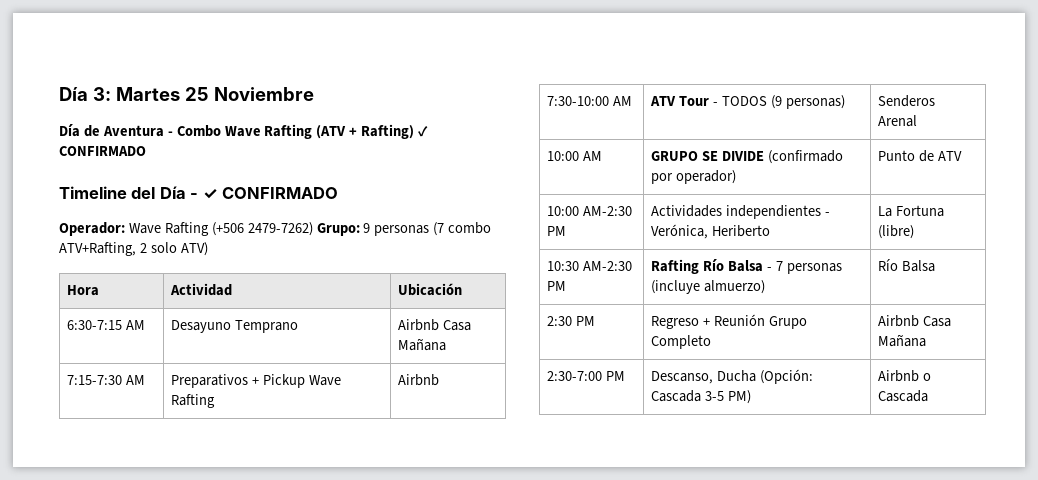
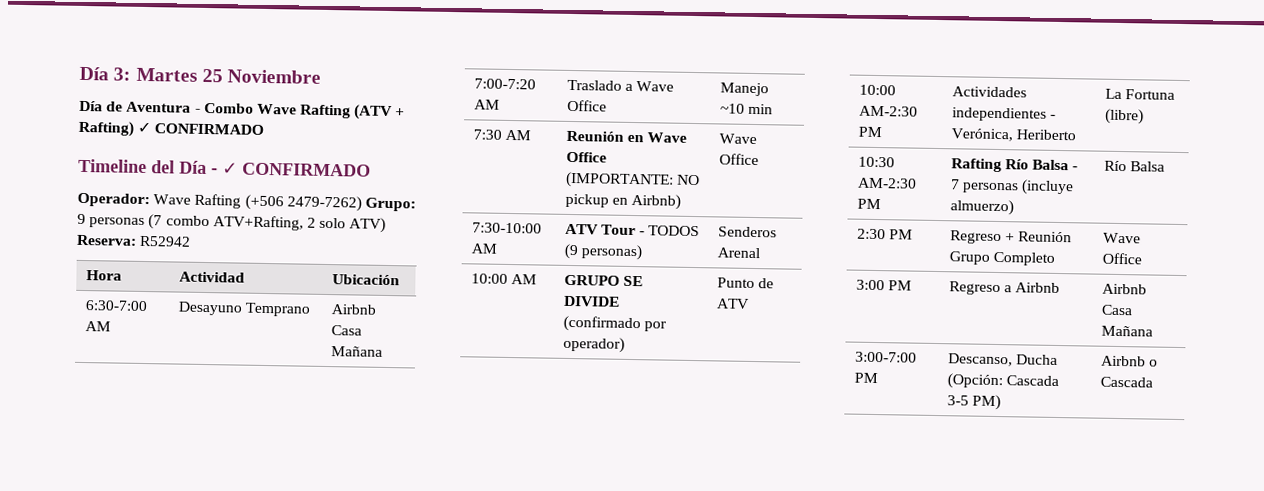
(208, 249) none -> [76,234,192,247] Reserva: R52942
[67,320,123,330] 6:30-7:15 -> [84,300,148,312] 6:30-7:00
[67,375,146,385] [171,374,341,388] [171,394,216,408] [398,374,440,386] 7:15-7:30 AM | Preparativos + Pickup Wave Rafting | Airbnb -> [473,78,536,90] [473,99,500,110] [566,79,675,92] [566,99,607,112] [719,82,769,97] [719,103,773,115] [472,129,531,141] [565,130,688,143] [565,151,607,163] [564,171,700,189] [564,193,682,210] [718,133,757,145] [718,153,759,166] 7:00-7:20 AM | Traslado a Wave Office | Manejo ~10 min // 7:30 AM | Reunión en Wave Office (IMPORTANTE: NO pickup en Airbnb) | Wave Office
[878,315,952,327] [878,334,927,347] [547,371,603,381] | Airbnb Casa Mañana // 2:30-7:00 -> [1102,232,1141,244] [1101,252,1142,265] [855,279,912,291] [948,281,1061,296] [1101,283,1147,295] [1100,304,1133,316] [1100,325,1153,337] [854,351,917,363] | Wave Office // 3:00 PM | Regreso a Airbnb | Airbnb Casa Mañana // 3:00-7:00

